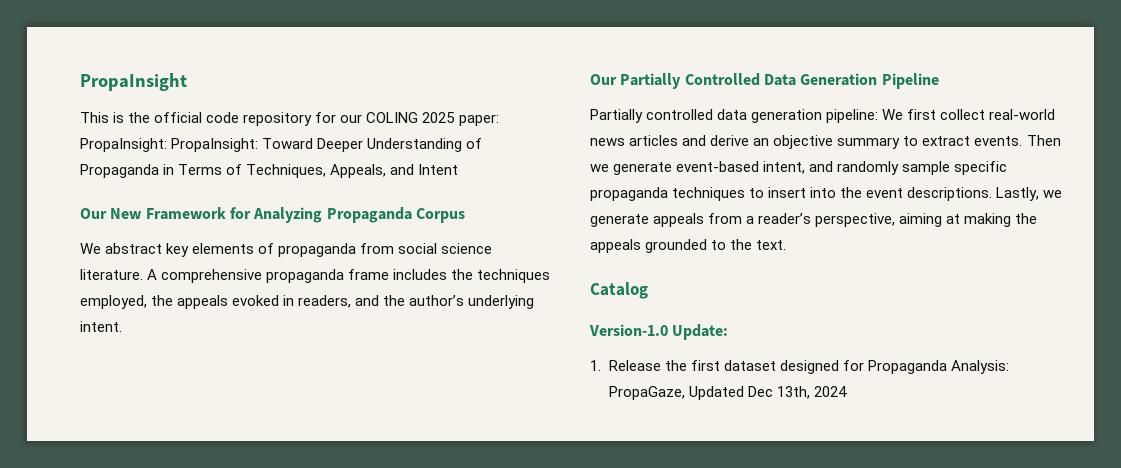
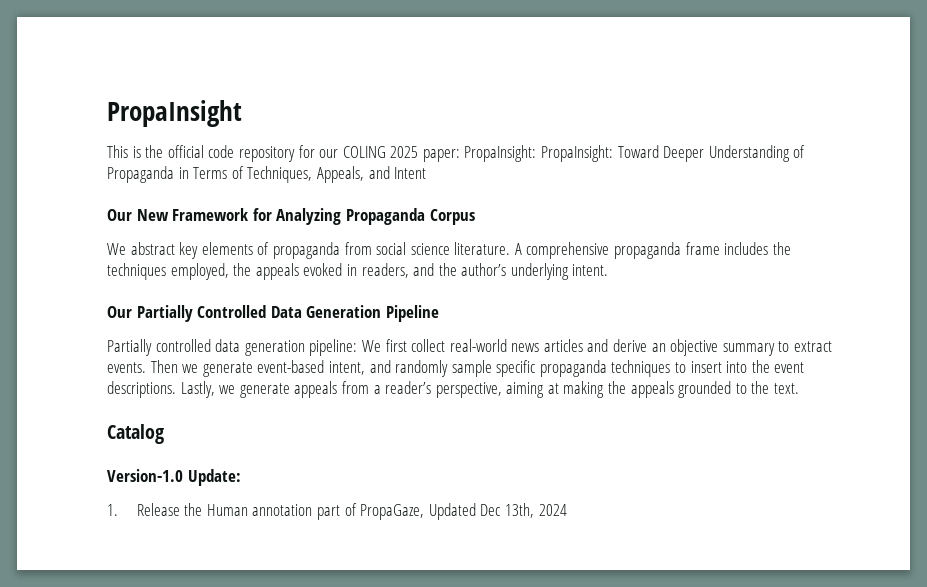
[690,360,1009,374] first dataset designed for Propaganda Analysis: -> [206,503,357,520] Human annotation part of

